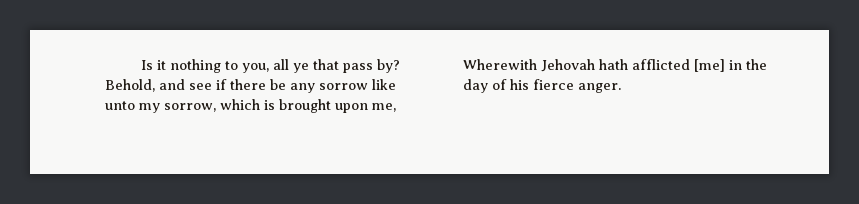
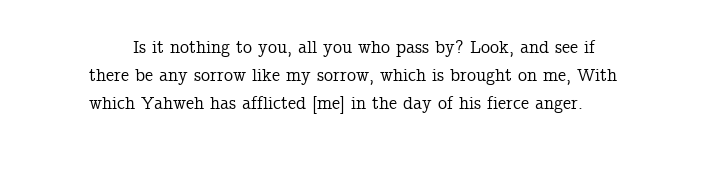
[293,59,340,73] ye that -> [322,41,390,57] you who
[105,79,155,92] Behold, -> [469,41,514,57] Look,
[105,101,135,110] unto -> (280, 75) none
[335,103,396,113] [463,59,628,72] upon me, Wherewith Jehovah hath -> [518,69,617,85] [89,97,236,109] on me, With which Yahweh has

